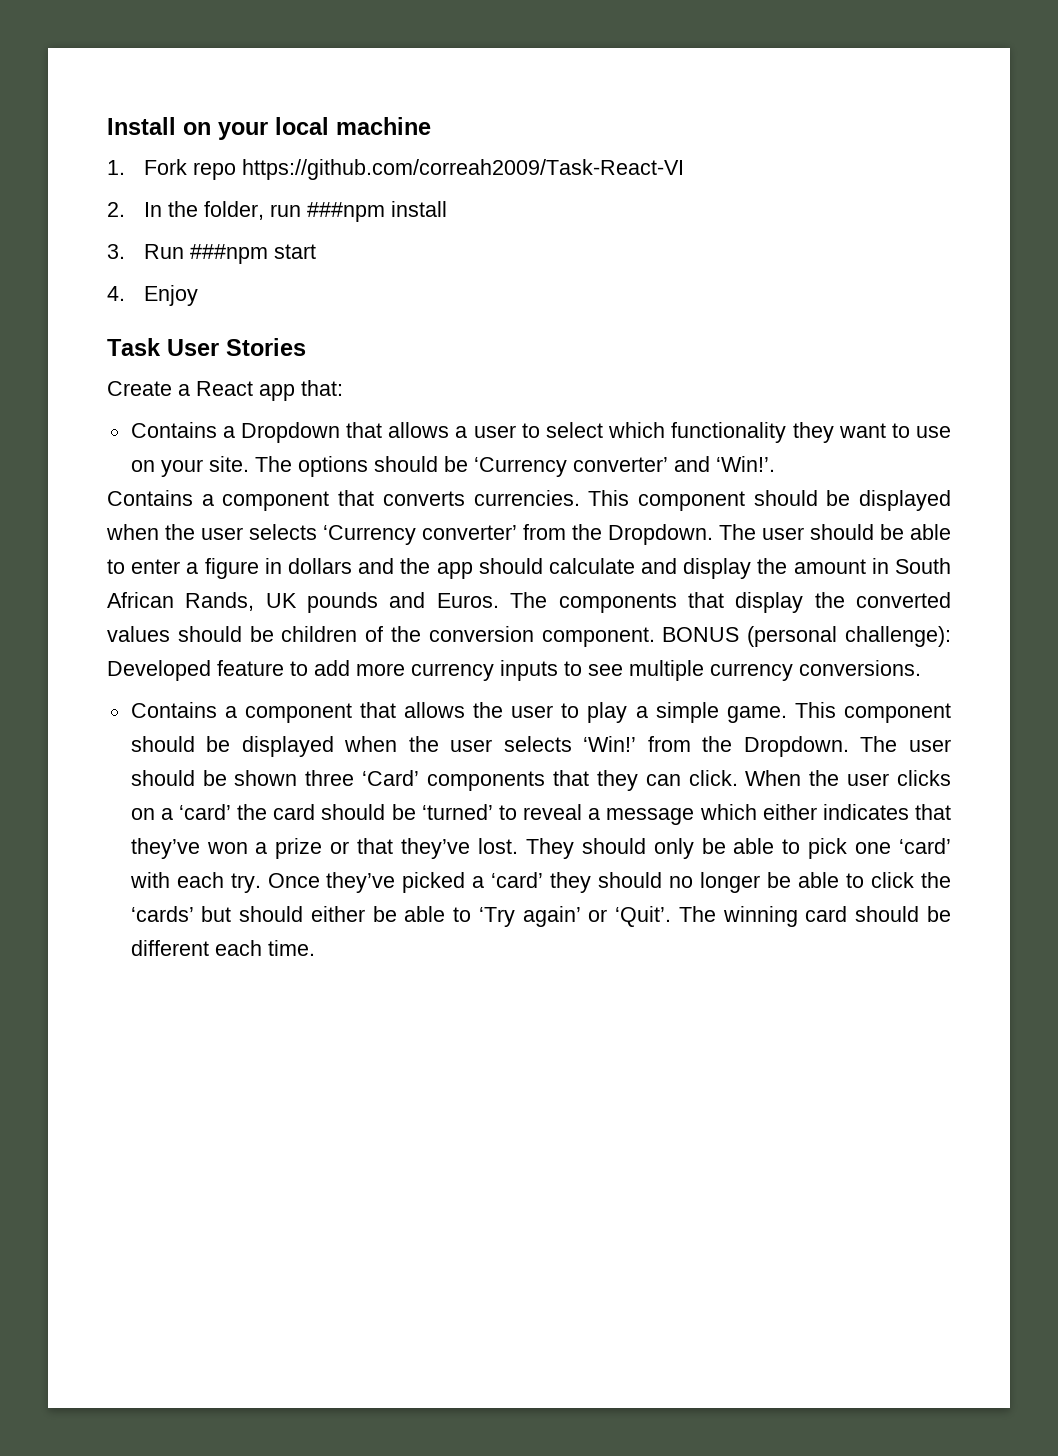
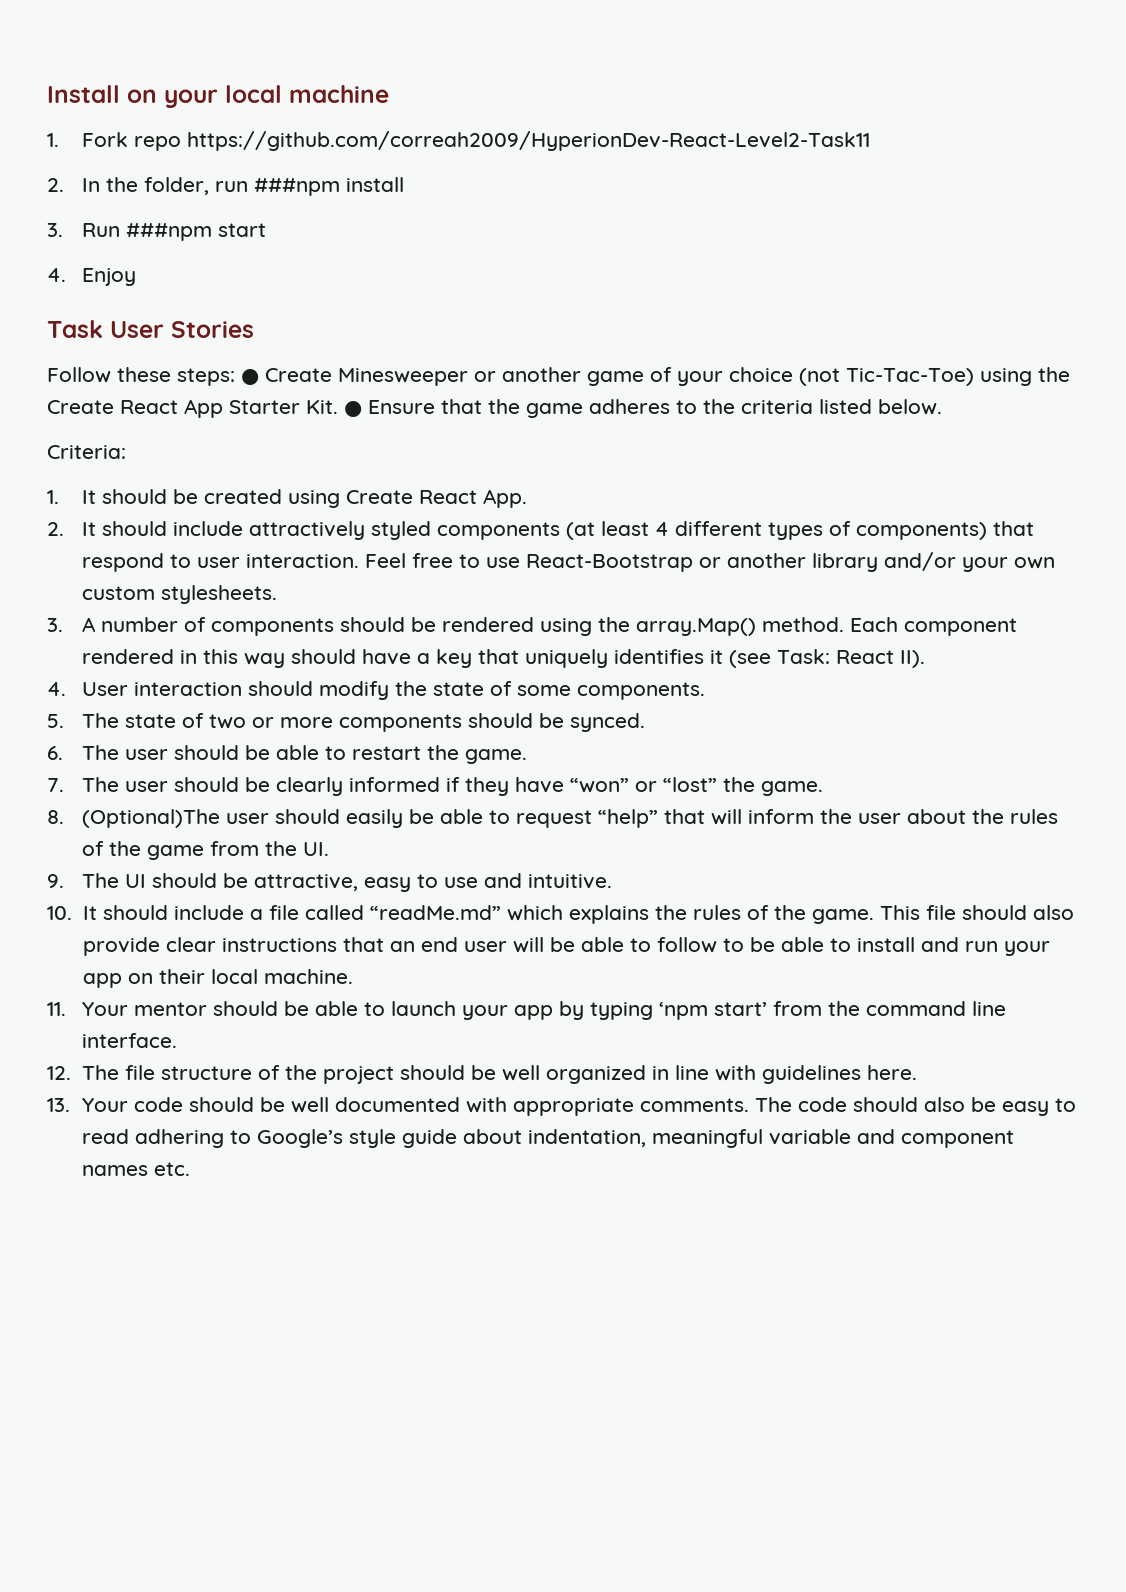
[241,159,684,180] https://github.com/correah2009/Task-React-VI -> [187,131,871,151] https://github.com/correah2009/HyperionDev-React-Level2-Task11
[107,380,343,401] [130,422,952,443] [130,456,775,477] [107,490,952,511] [106,524,713,545] Create a React app that: // Contains a Dropdown that allows a user to select which functionality they want to use on your site. The options should be ‘Currency converter’ and ‘Win!’. // Contains a component that converts currencies. This component should be displayed when the user selects ‘Currency converter’ from the Dropdown. -> [47,367,1070,386] [47,399,942,418] [47,445,126,459] [47,489,528,508] [47,521,1035,540] [82,552,1056,572] [82,585,278,604] [47,617,1018,636] [82,649,926,668] [47,681,706,700] [47,713,646,732] [47,746,63,760] Follow these steps: ● Create Minesweeper or another game of your choice (not Tic-Tac-Toe) using the Create React App Starter Kit. ● Ensure that the game adheres to the criteria listed below. // Criteria: // 1. It should be created using Create React App. // 2. It should include attractively styled components (at least 4 different types of components) that respond to user interaction. Feel free to use React-Bootstrap or another library and/or your own custom stylesheets. // 3. A number of components should be rendered using the array.Map() method. Each component rendered in this way should have a key that uniquely identifies it (see Task: React II). // 4. User interaction should modify the state of some components. // 5. The state of two or more components should be synced. // 6.
[131,558,951,579] [107,592,952,613] [107,626,951,647] [107,660,921,681] [130,702,951,723] [130,736,952,757] [130,770,952,791] [130,804,951,825] [130,838,952,859] [129,872,952,893] [130,906,951,927] [130,940,315,956] enter a figure in dollars and the app should calculate and display the amount in South African Rands, UK pounds and Euros. The components that display the converted values should be children of the conversion component. BONUS (personal challenge): Developed feature to add more currency inputs to see multiple currency conversions. // Contains a component that allows the user to play a simple game. This component should be displayed when the user selects ‘Win!’ from the Dropdown. The user should be shown three ‘Card’ components that they can click. When the user clicks on a ‘card’ the card should be ‘turned’ to reveal a message which either indicates that they’ve won a prize or that they’ve lost. They should only be able to pick one ‘card’ with each try. Once they’ve picked a ‘card’ they should no longer be able to click the ‘cards’ but should either be able to ‘Try again’ or ‘Quit’. The winning card should be different each time. -> [352,745,528,764] [47,777,824,796] [47,809,1059,828] [82,841,330,860] [47,873,613,892] [47,905,1074,924] [82,937,1050,956] [82,969,353,988] [47,1001,1007,1020] [82,1033,178,1048] [47,1065,918,1084] [47,1097,1077,1116] [82,1129,1015,1148] [82,1162,191,1176] restart the game. // 7. The user should be clearly informed if they have “won” or “lost” the game. // 8. (Optional)The user should easily be able to request “help” that will inform the user about the rules of the game from the UI. // 9. The UI should be attractive, easy to use and intuitive. // 10. It should include a file called “readMe.md” which explains the rules of the game. This file should also provide clear instructions that an end user will be able to follow to be able to install and run your app on their local machine. // 11. Your mentor should be able to launch your app by typing ‘npm start’ from the command line interface. // 12. The file structure of the project should be well organized in line with guidelines here. // 13. Your code should be well documented with appropriate comments. The code should also be easy to read adhering to Google’s style guide about indentation, meaningful variable and component names etc.

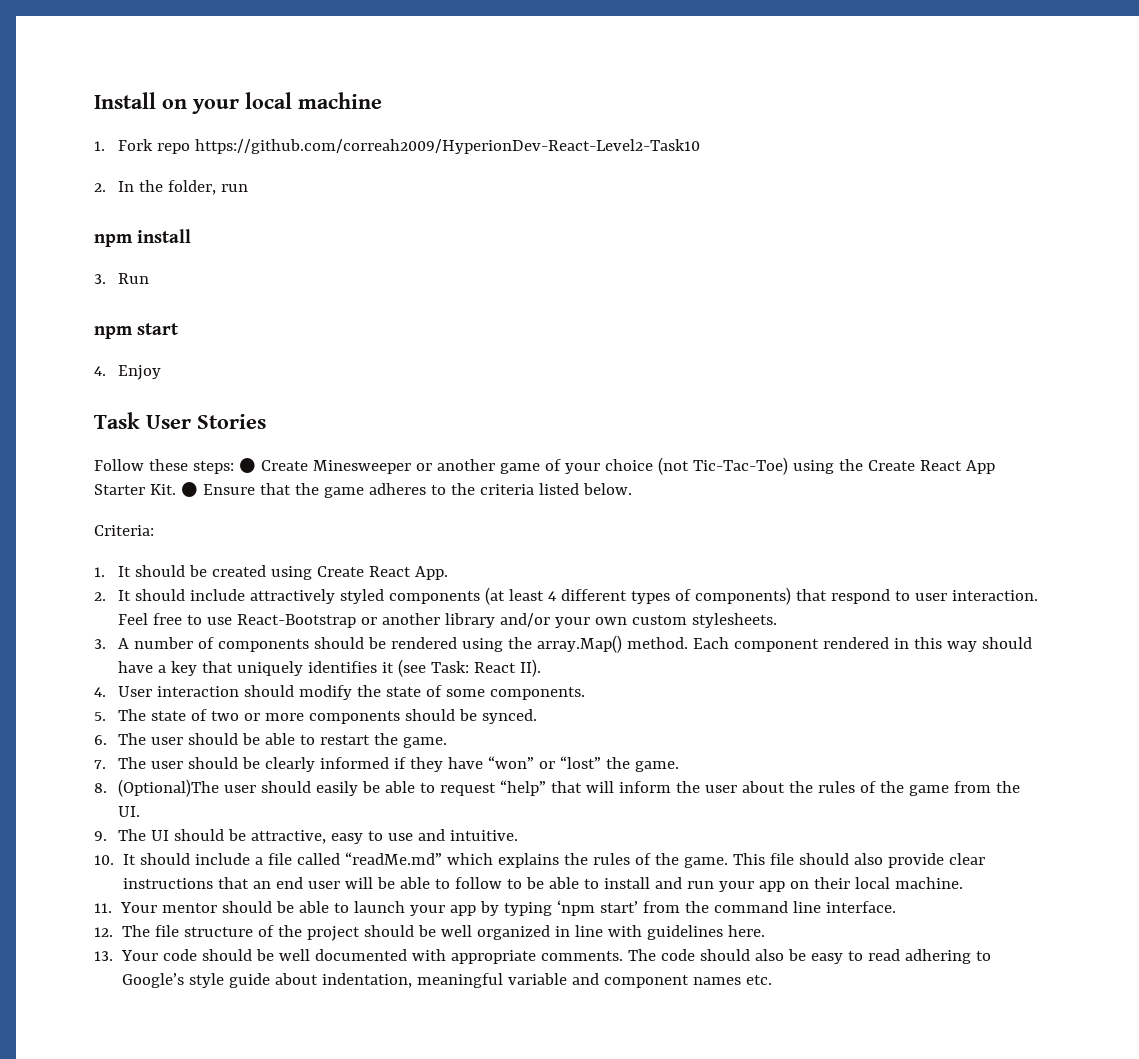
[187,131,871,151] https://github.com/correah2009/HyperionDev-React-Level2-Task11 -> [195,139,701,154] https://github.com/correah2009/HyperionDev-React-Level2-Task10
[254,178,341,196] ###npm -> [94,234,133,247] // npm
[126,223,213,241] ###npm -> [94,326,133,339] // npm

